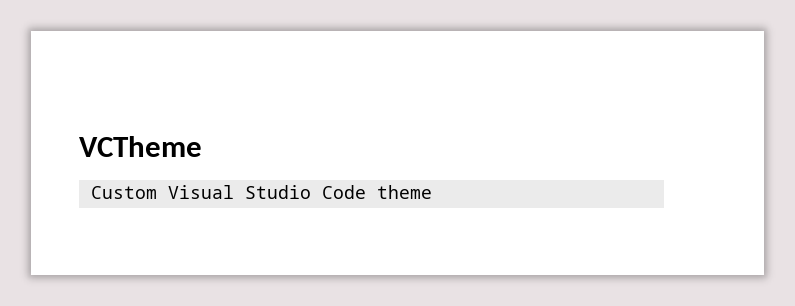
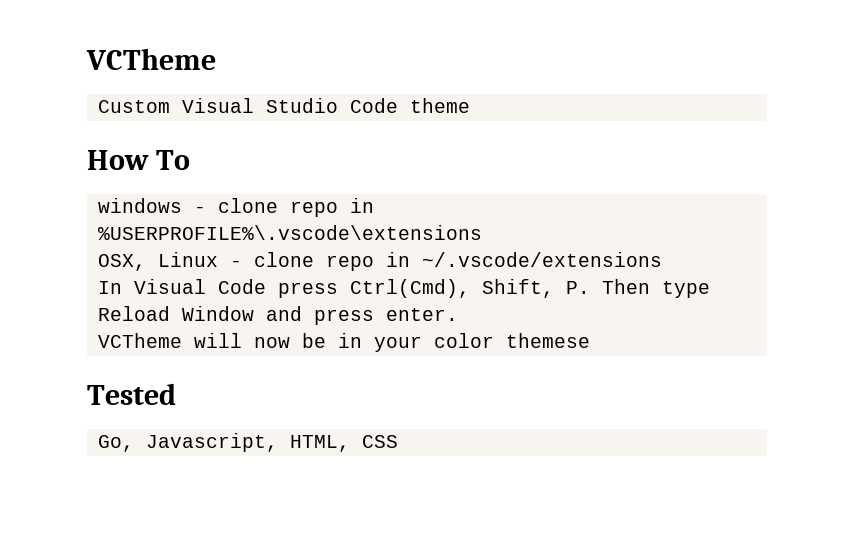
(432, 192) none -> [87,150,190,170] [98,198,375,217] [98,225,483,240] [98,252,663,271] [98,279,711,298] [98,306,459,325] [98,333,591,352] [87,383,176,405] [98,433,399,452] // How To // windows - clone repo in %USERPROFILE%\.vscode\extensions // OSX, Linux - clone repo in ~/.vscode/extensions // In Visual Code press Ctrl(Cmd), Shift, P. Then type Reload Window and press enter. // VCTheme will now be in your color themese // Tested // Go, Javascript, HTML, CSS

